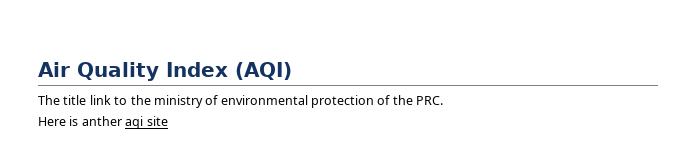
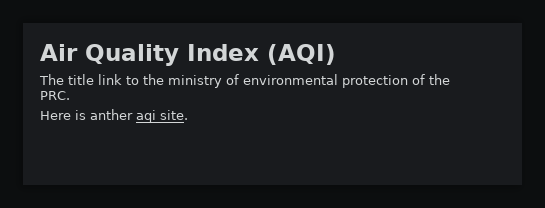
[146,116,168,126] site -> [160,110,188,120] site.

